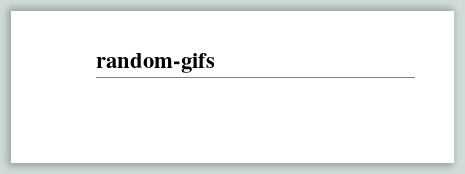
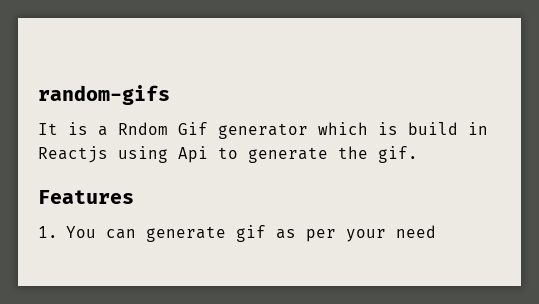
(215, 63) none -> [38,122,488,139] [38,146,418,163] [38,190,134,204] [38,225,436,242] // It is a Rndom Gif generator which is build in Reactjs using Api to generate the gif. // Features // 1. You can generate gif as per your need

